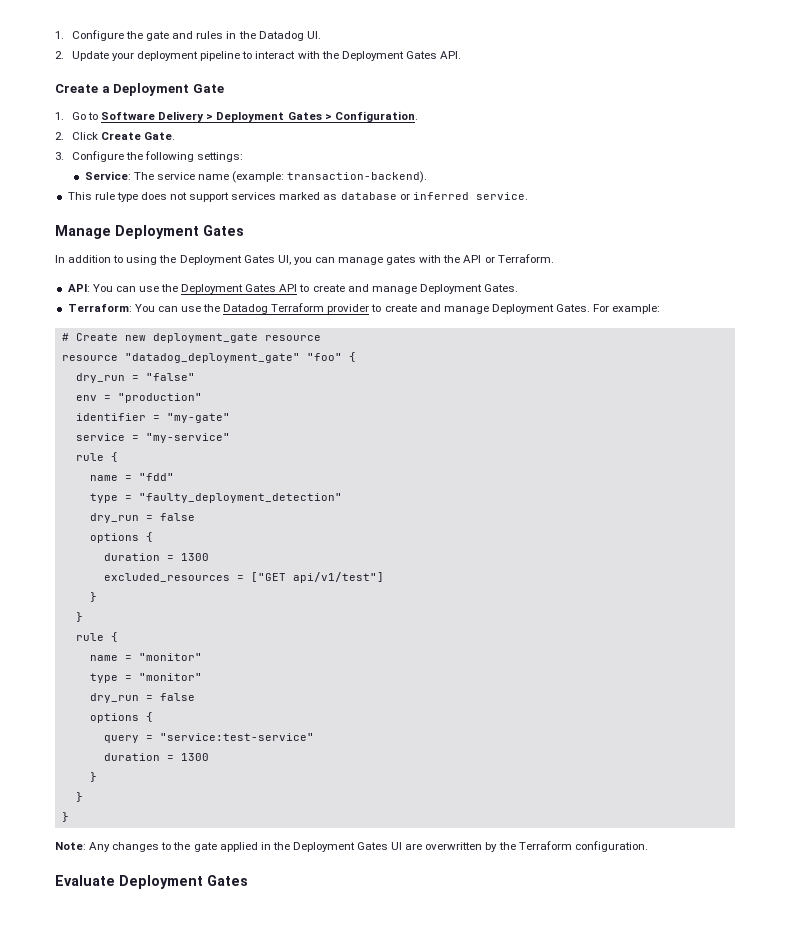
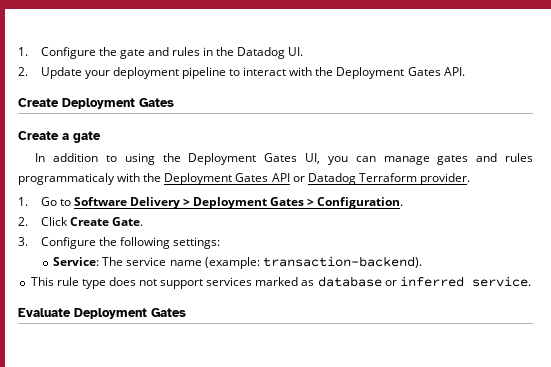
(461, 55) none -> [18,98,174,109] // Create Deployment Gates
[113,83,224,96] Deployment Gate -> [73,131,101,143] [35,153,534,165] [18,173,470,185] gate // In addition to using the Deployment Gates UI, you can manage gates and rules programmaticaly with the Deployment Gates API or Datadog Terraform provider.
[55,225,244,239] [55,254,554,265] [67,284,519,294] [67,303,661,314] [61,333,321,343] [61,352,356,363] [75,373,195,383] [75,393,202,403] [75,413,230,423] [75,433,230,443] [75,452,118,462] [89,473,174,481] [89,493,342,503] [89,513,195,523] [89,532,153,543] [103,553,209,561] [103,572,384,583] [89,592,97,602] [75,612,83,622] [75,632,118,642] [89,653,202,661] [89,673,202,683] [89,693,195,703] [89,712,153,723] [103,733,314,743] [103,753,209,761] [89,772,97,782] [75,792,83,802] [61,812,69,822] [55,841,648,852] // Manage Deployment Gates // In addition to using the Deployment Gates UI, you can manage gates with the API or Terraform. // API: You can use the Deployment Gates API to create and manage Deployment Gates. // Terraform: You can use the Datadog Terraform provider to create and manage Deployment Gates. For example: // # Create new deployment_gate resource // resource "datadog_deployment_gate" "foo" { // dry_run = "false" // env = "production" // identifier = "my-gate" // service = "my-service" // rule { // name = "fdd" // type = "faulty_deployment_detection" // dry_run = false // options { // duration = 1300 // excluded_resources = ["GET api/v1/test"] // } // } // rule { // name = "monitor" // type = "monitor" // dry_run = false // options { // query = "service:test-service" // duration = 1300 // } // } // } // Note: Any changes to the gate applied in the Deployment Gates UI are overwritten by the Terraform configuration. -> (531, 281) none

